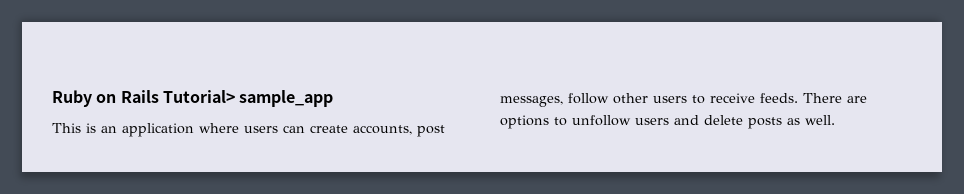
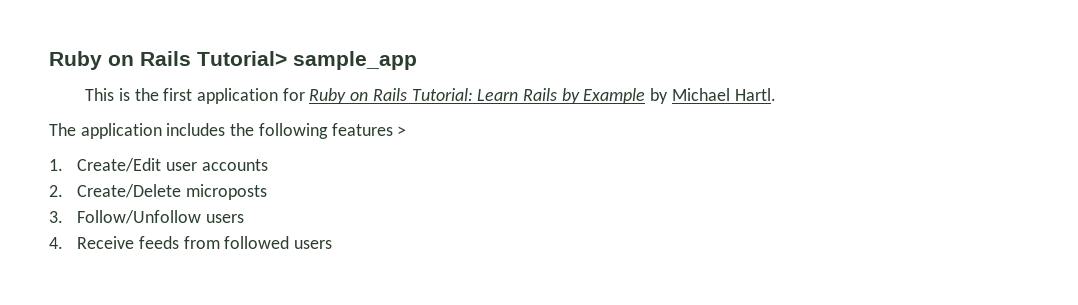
[101,123,445,137] [500,93,867,107] [500,115,835,129] an application where users can create accounts, post messages, follow other users to receive feeds. There are options to unfollow users and delete posts as well. -> [134,88,776,104] [49,123,407,139] [49,158,268,172] [49,184,267,200] [49,210,244,224] [49,236,333,249] the first application for Ruby on Rails Tutorial: Learn Rails by Example by Michael Hartl. // The application includes the following features > // 1. Create/Edit user accounts // 2. Create/Delete microposts // 3. Follow/Unfollow users // 4. Receive feeds from followed users

